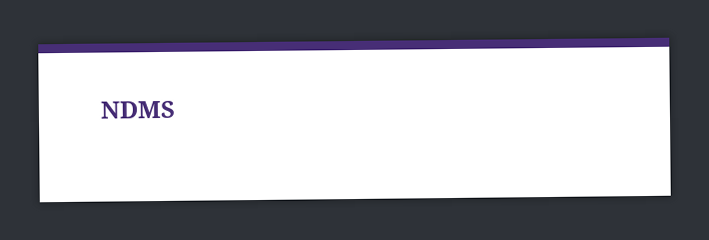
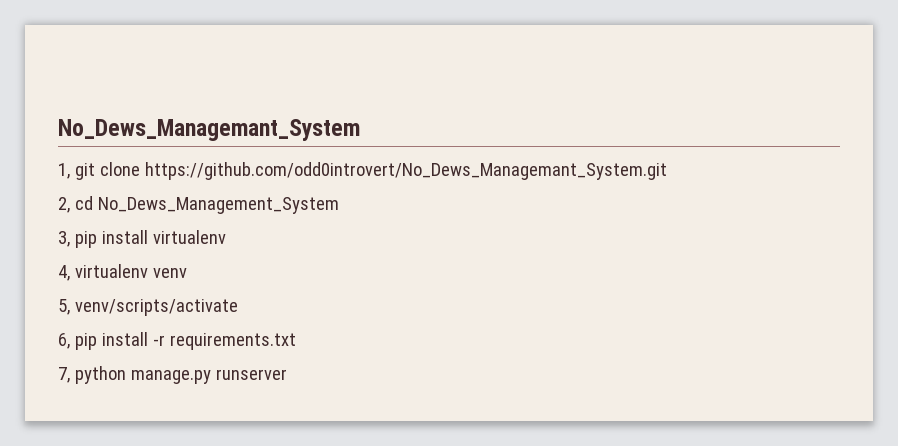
[100,100,175,119] NDMS -> [58,119,360,141] [58,162,667,180] [58,196,339,214] [58,230,226,248] [58,264,187,281] [58,299,238,316] [58,332,296,350] [58,366,287,384] No_Dews_Managemant_System // 1, git clone https://github.com/odd0introvert/No_Dews_Managemant_System.git // 2, cd No_Dews_Management_System // 3, pip install virtualenv // 4, virtualenv venv // 5, venv/scripts/activate // 6, pip install -r requirements.txt // 7, python manage.py runserver

